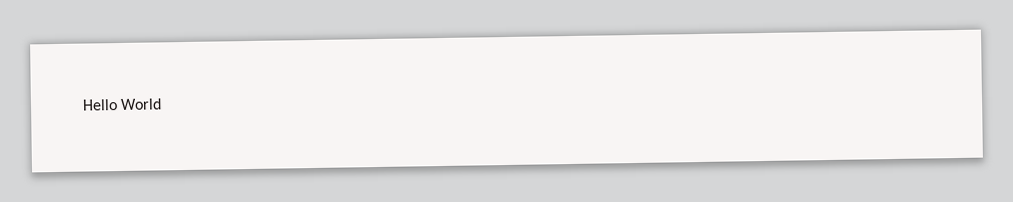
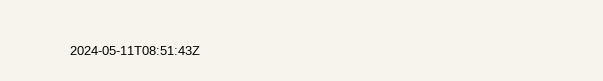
[82,98,163,111] Hello World -> [70,46,200,55] 2024-05-11T08:51:43Z

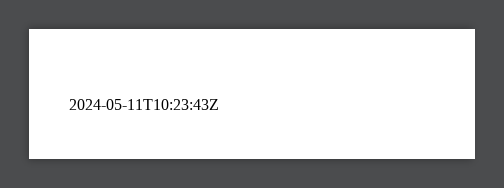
[70,46,200,55] 2024-05-11T08:51:43Z -> [69,99,219,110] 2024-05-11T10:23:43Z

